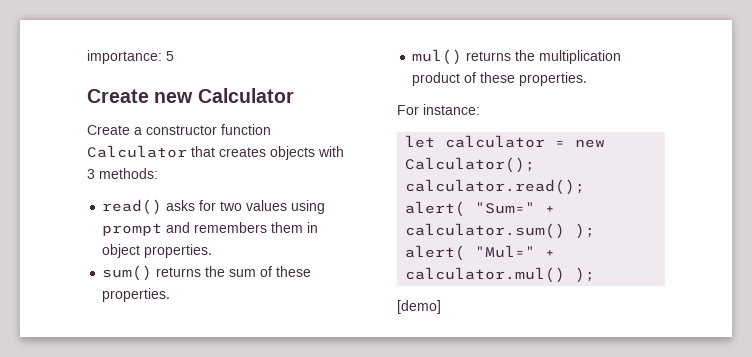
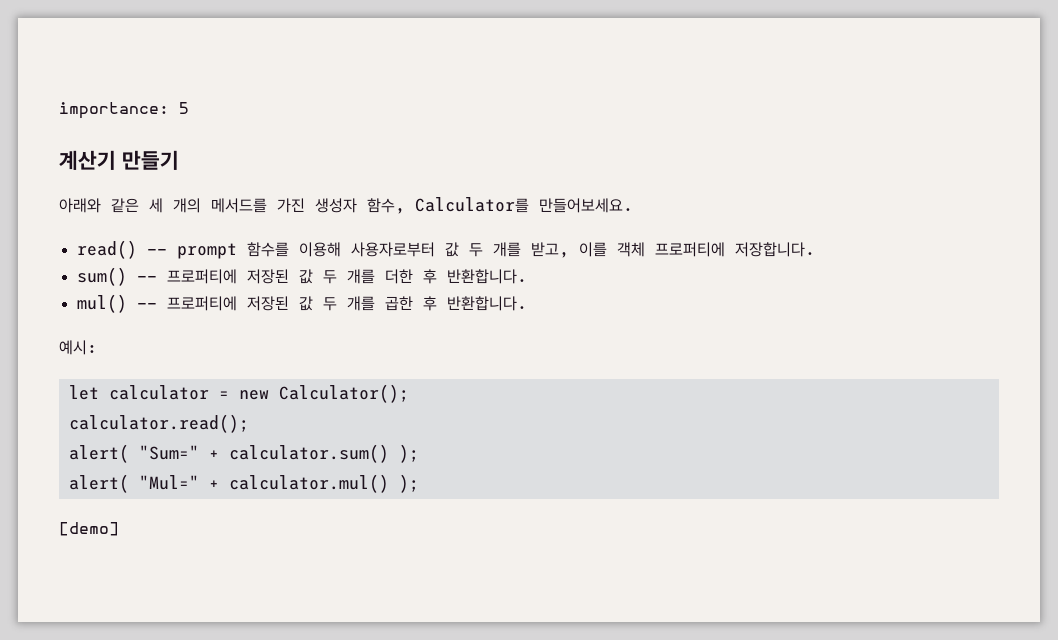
[87,88,294,103] [87,124,271,135] [87,145,344,160] [87,168,158,179] [102,199,326,215] [102,222,319,236] [102,244,213,258] [102,265,312,281] [102,288,171,302] [412,49,622,65] [412,72,588,86] [397,104,480,115] Create new Calculator // Create a constructor function Calculator that creates objects with 3 methods: // read() asks for two values using prompt and remembers them in object properties. // sum() returns the sum of these properties. // mul() returns the multiplication product of these properties. // For instance: -> [59,150,179,170] [59,197,633,214] [76,240,815,259] [76,267,527,286] [76,294,527,313] [59,340,97,355] 계산기 만들기 // 아래와 같은 세 개의 메서드를 가진 생성자 함수, Calculator를 만들어보세요. // read() -- prompt 함수를 이용해 사용자로부터 값 두 개를 받고, 이를 객체 프로퍼티에 저장합니다. // sum() -- 프로퍼티에 저장된 값 두 개를 더한 후 반환합니다. // mul() -- 프로퍼티에 저장된 값 두 개를 곱한 후 반환합니다. // 예시:

